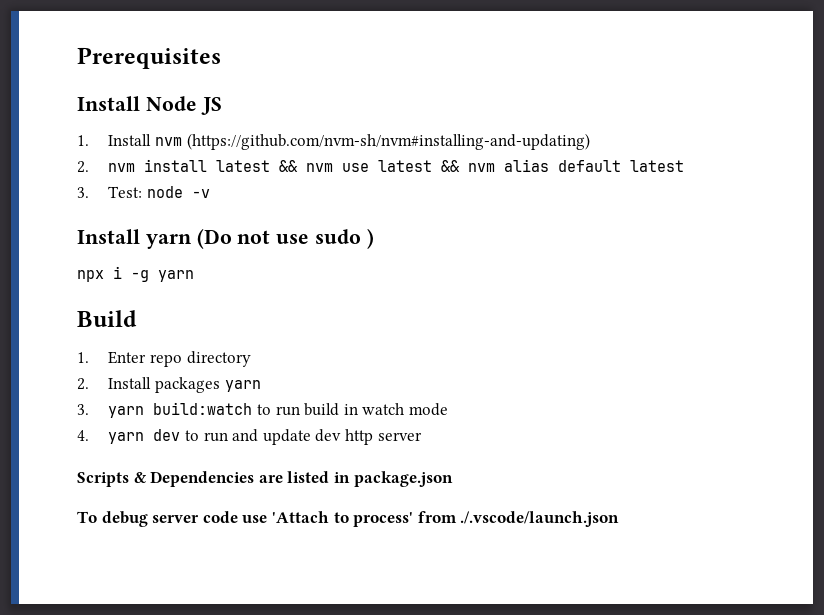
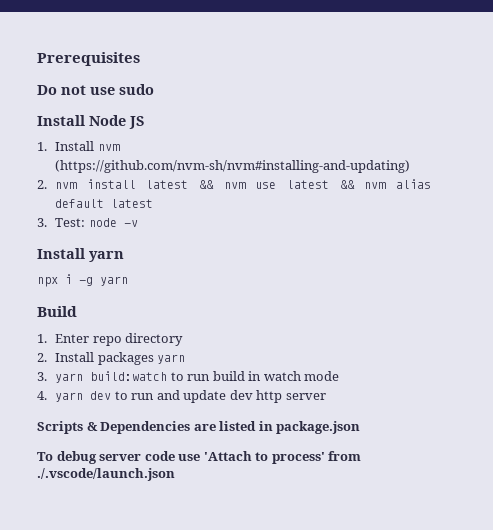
(221, 58) none -> [37,84,154,95] // Do not use sudo
[196,228,374,249] (Do not use sudo ) -> (124, 256) none

